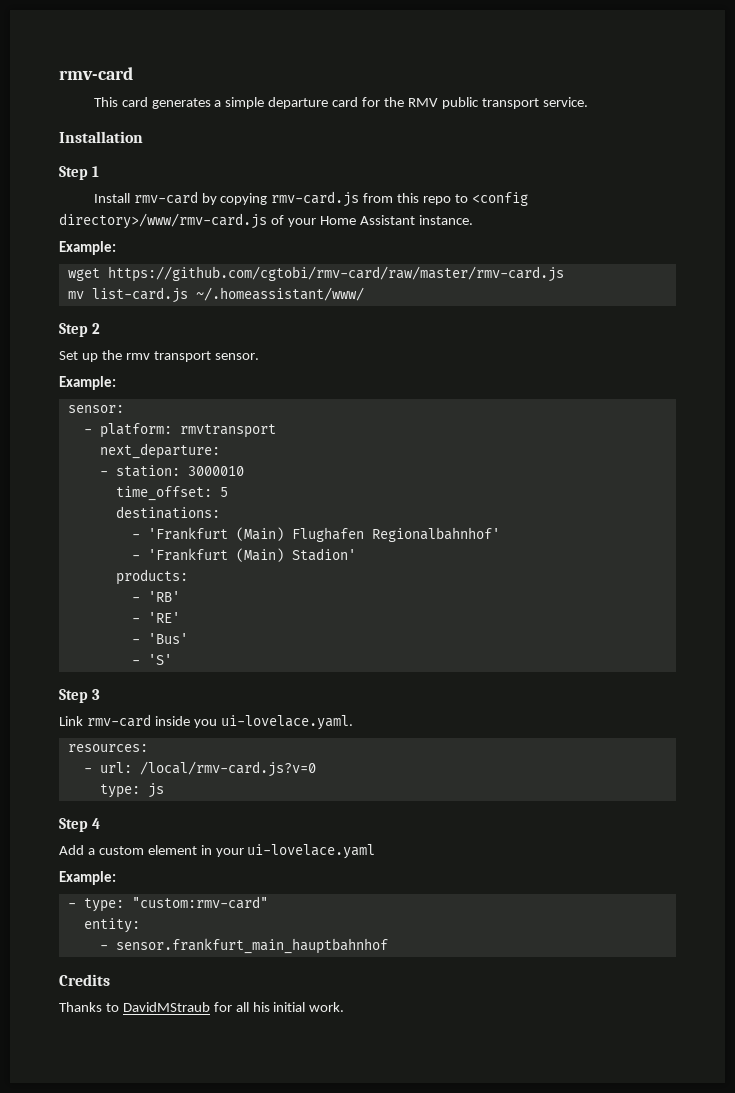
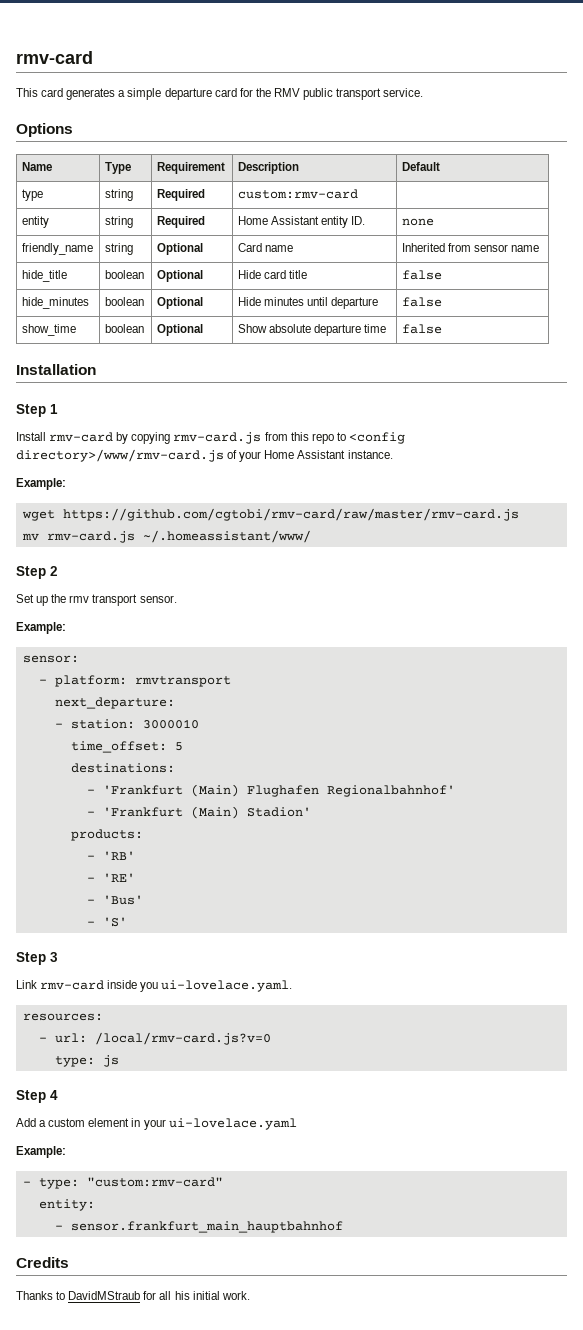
(588, 102) none -> [16,123,73,137] [21,162,52,171] [104,162,131,174] [156,162,225,174] [237,162,299,174] [401,162,440,171] [21,189,43,201] [104,189,133,201] [156,189,205,201] [237,189,358,199] [21,216,49,228] [104,216,133,228] [156,216,205,228] [237,216,366,228] [401,218,434,226] [21,243,93,255] [104,243,133,255] [156,243,203,255] [237,243,293,252] [401,243,540,252] [21,270,67,282] [104,270,144,279] [156,270,203,282] [237,270,308,279] [401,270,442,280] [21,297,89,309] [104,297,144,306] [156,297,203,309] [237,297,379,309] [401,297,442,307] [21,324,76,336] [104,324,144,333] [156,324,203,336] [237,324,387,336] [401,324,442,334] // Options // Name | Type | Requirement | Description | Default // type | string | Required | custom:rmv-card | // entity | string | Required | Home Assistant entity ID. | none // friendly_name | string | Optional | Card name | Inherited from sensor name // hide_title | boolean | Optional | Hide card title | false // hide_minutes | boolean | Optional | Hide minutes until departure | false // show_time | boolean | Optional | Show absolute departure time | false
[91,287,188,303] list-card.js -> [46,531,135,543] rmv-card.js

